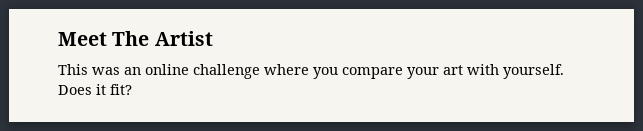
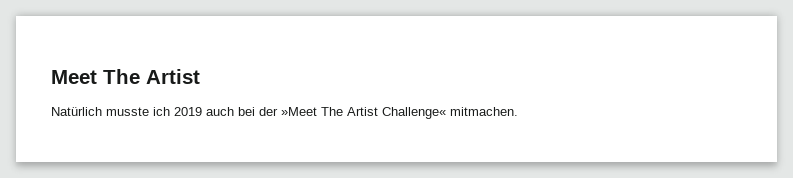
[58,64,564,79] [58,84,132,95] This was an online challenge where you compare your art with yourself. Does it fit? -> [51,107,518,119] Natürlich musste ich 2019 auch bei der »Meet The Artist Challenge« mitmachen.

